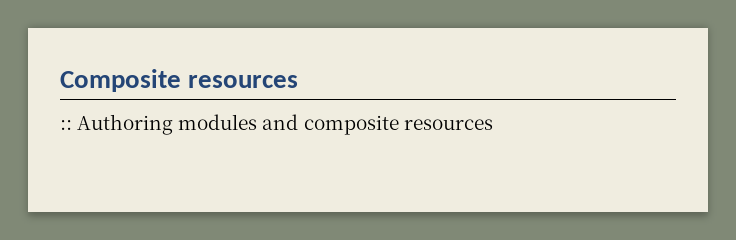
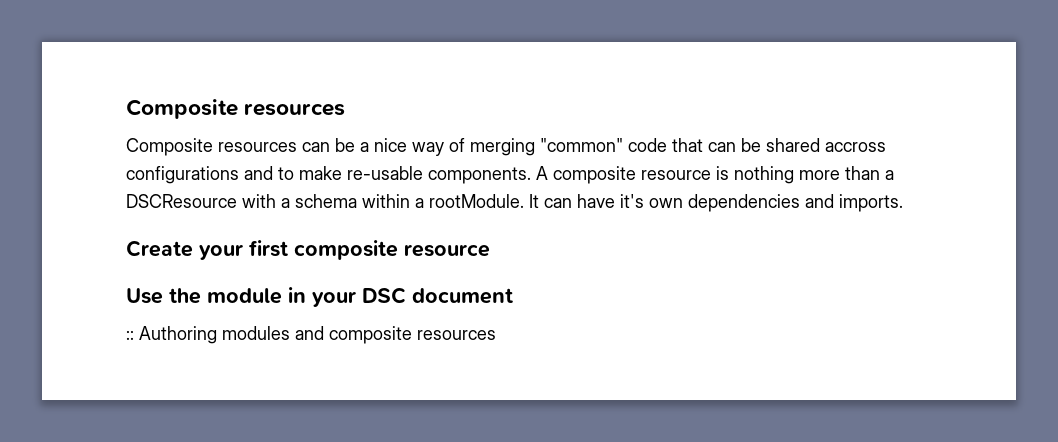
[60,69,299,92] Composite resources -> [126,99,346,119] [126,138,886,156] [126,166,894,184] [126,194,903,212] [126,240,490,260] [126,287,513,307] Composite resources // Composite resources can be a nice way of merging "common" code that can be shared accross configurations and to make re-usable components. A composite resource is nothing more than a DSCResource with a schema within a rootModule. It can have it's own dependencies and imports. // Create your first composite resource // Use the module in your DSC document

